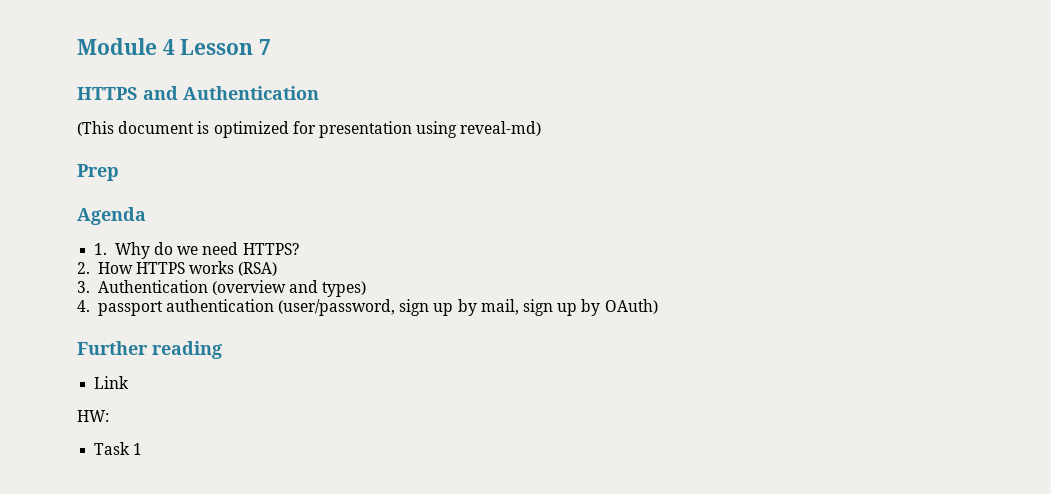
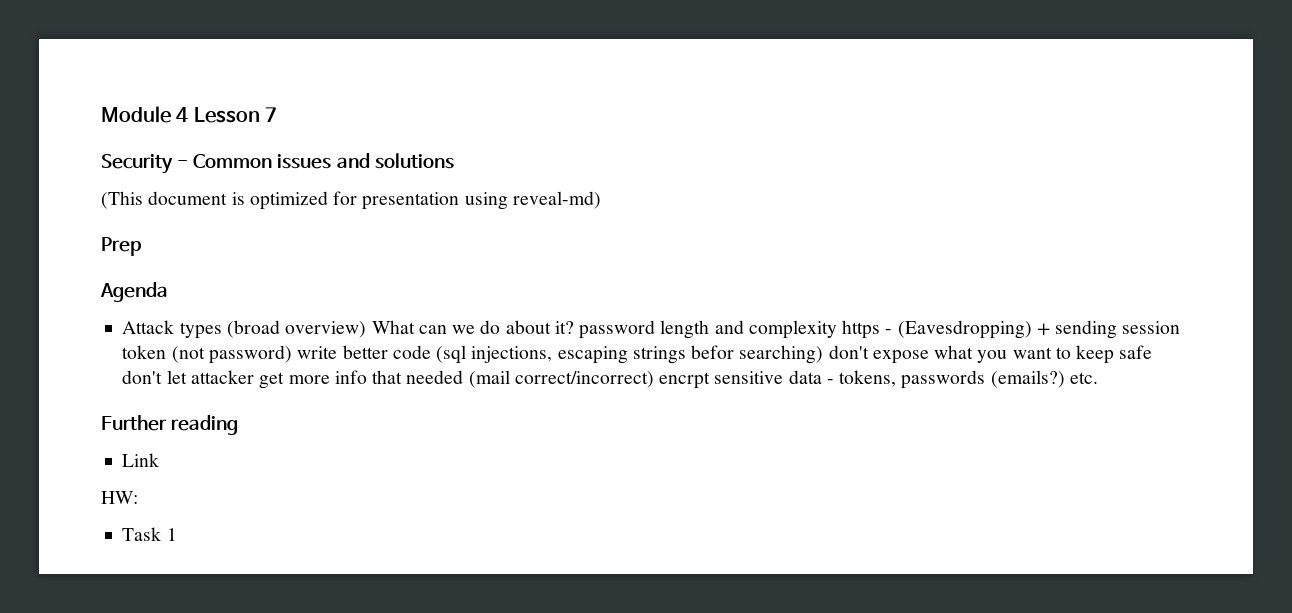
[77,86,319,100] HTTPS and Authentication -> [101,153,454,174] Security - Common issues and solutions
[94,242,299,259] [77,261,278,276] [77,280,367,297] [77,299,658,316] 1. Why do we need HTTPS? // 2. How HTTPS works (RSA) // 3. Authentication (overview and types) // 4. passport authentication (user/password, sign up by mail, sign up by OAuth) -> [122,320,1181,339] [122,345,1153,364] [122,370,1098,389] Attack types (broad overview) What can we do about it? password length and complexity https - (Eavesdropping) + sending session token (not password) write better code (sql injections, escaping strings befor searching) don't expose what you want to keep safe don't let attacker get more info that needed (mail correct/incorrect) encrpt sensitive data - tokens, passwords (emails?) etc.

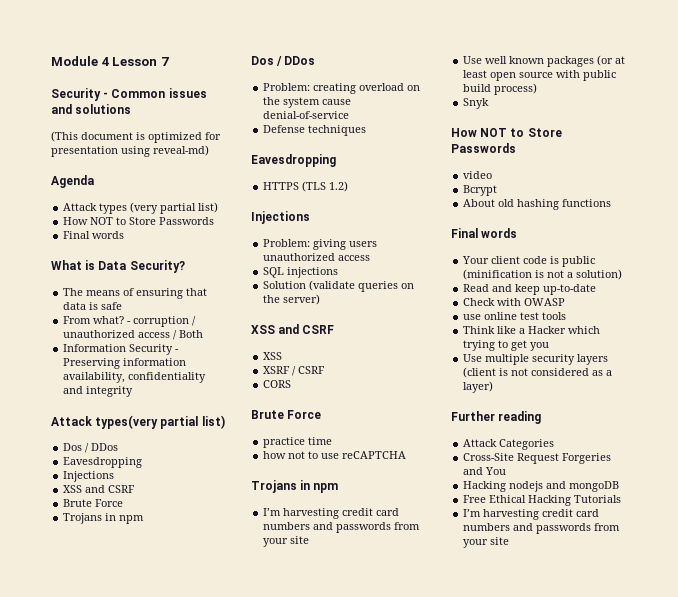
[101,237,141,256] // Prep -> (209, 150) none
[226,320,1181,339] [122,345,1153,364] [122,370,1098,389] [101,415,239,435] [122,453,160,467] [101,491,138,504] [122,527,177,541] (broad overview) What can we do about it? password length and complexity https - (Eavesdropping) + sending session token (not password) write better code (sql injections, escaping strings befor searching) don't expose what you want to keep safe don't let attacker get more info that needed (mail correct/incorrect) encrpt sensitive data - tokens, passwords (emails?) etc. // Further reading // Link // HW: // Task 1 -> [130,202,219,214] [63,217,215,225] [63,231,125,239] [51,260,185,273] [63,288,208,299] [63,302,123,310] [63,316,197,327] [63,330,204,340] [63,344,180,355] [63,358,187,369] [63,372,207,383] [63,386,134,397] [51,415,225,429] [63,443,119,453] [63,457,143,468] [63,471,115,482] [63,485,136,493] [63,499,124,507] [63,513,145,524] [251,56,316,66] [263,83,421,94] [263,97,352,108] [263,111,350,119] [263,125,367,136] [251,154,336,167] [263,181,349,192] [251,211,310,224] [263,239,378,250] [263,253,371,261] [263,267,339,278] [263,280,415,292] [263,294,321,305] [251,324,335,334] [263,352,283,360] [263,366,326,376] [263,380,292,388] [251,410,322,419] [263,437,333,448] [263,451,407,459] [251,480,339,493] [263,508,400,519] [263,522,421,533] [263,536,310,547] [463,55,626,67] [463,70,617,81] [463,83,538,95] [463,98,490,109] [451,128,562,137] [451,143,516,153] [463,171,493,179] [463,185,498,196] [463,199,612,210] [451,228,518,238] [462,256,596,267] [463,269,623,280] [463,284,597,295] [463,298,566,306] [463,312,567,320] [463,326,601,334] [463,340,550,351] [463,354,609,365] [463,367,613,378] [463,381,494,393] [451,411,542,424] [463,439,555,450] [463,453,612,464] [463,467,507,475] [463,481,620,492] [463,495,622,506] [463,509,600,520] [463,523,621,534] [463,537,510,548] (very partial list) // How NOT to Store Passwords // Final words // What is Data Security? // The means of ensuring that data is safe // From what? - corruption / unauthorized access / Both // Information Security - Preserving information availability, confidentiality and integrity // Attack types(very partial list) // Dos / DDos // Eavesdropping // Injections // XSS and CSRF // Brute Force // Trojans in npm // Dos / DDos // Problem: creating overload on the system cause denial-of-service // Defense techniques // Eavesdropping // HTTPS (TLS 1.2) // Injections // Problem: giving users unauthorized access // SQL injections // Solution (validate queries on the server) // XSS and CSRF // XSS // XSRF / CSRF // CORS // Brute Force // practice time // how not to use reCAPTCHA // Trojans in npm // I’m harvesting credit card numbers and passwords from your site // Use well known packages (or at least open source with public build process) // Snyk // How NOT to Store Passwords // video // Bcrypt // About old hashing functions // Final words // Your client code is public (minification is not a solution) // Read and keep up-to-date // Check with OWASP // use online test tools // Think like a Hacker which trying to get you // Use multiple security layers (client is not considered as a layer) // Further reading // Attack Categories // Cross-Site Request Forgeries and You // Hacking nodejs and mongoDB // Free Ethical Hacking Tutorials // I’m harvesting credit card numbers and passwords from your site

